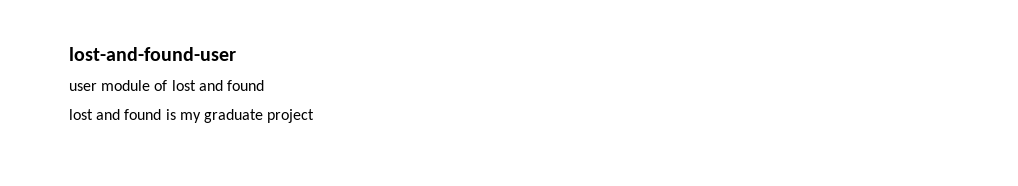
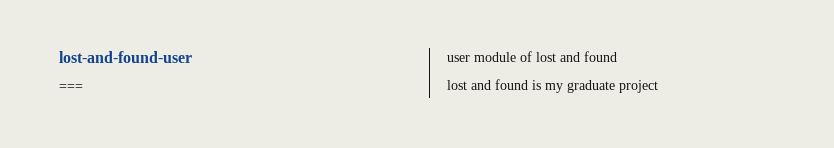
(236, 54) none -> [59,84,83,91] // ===

